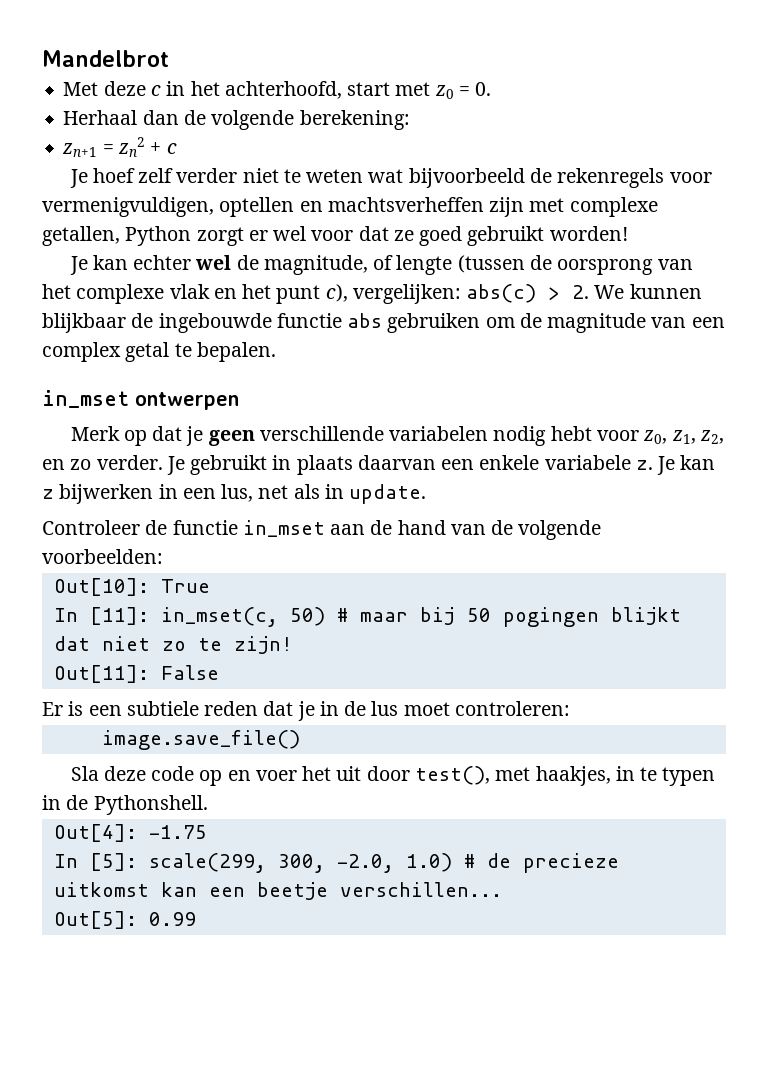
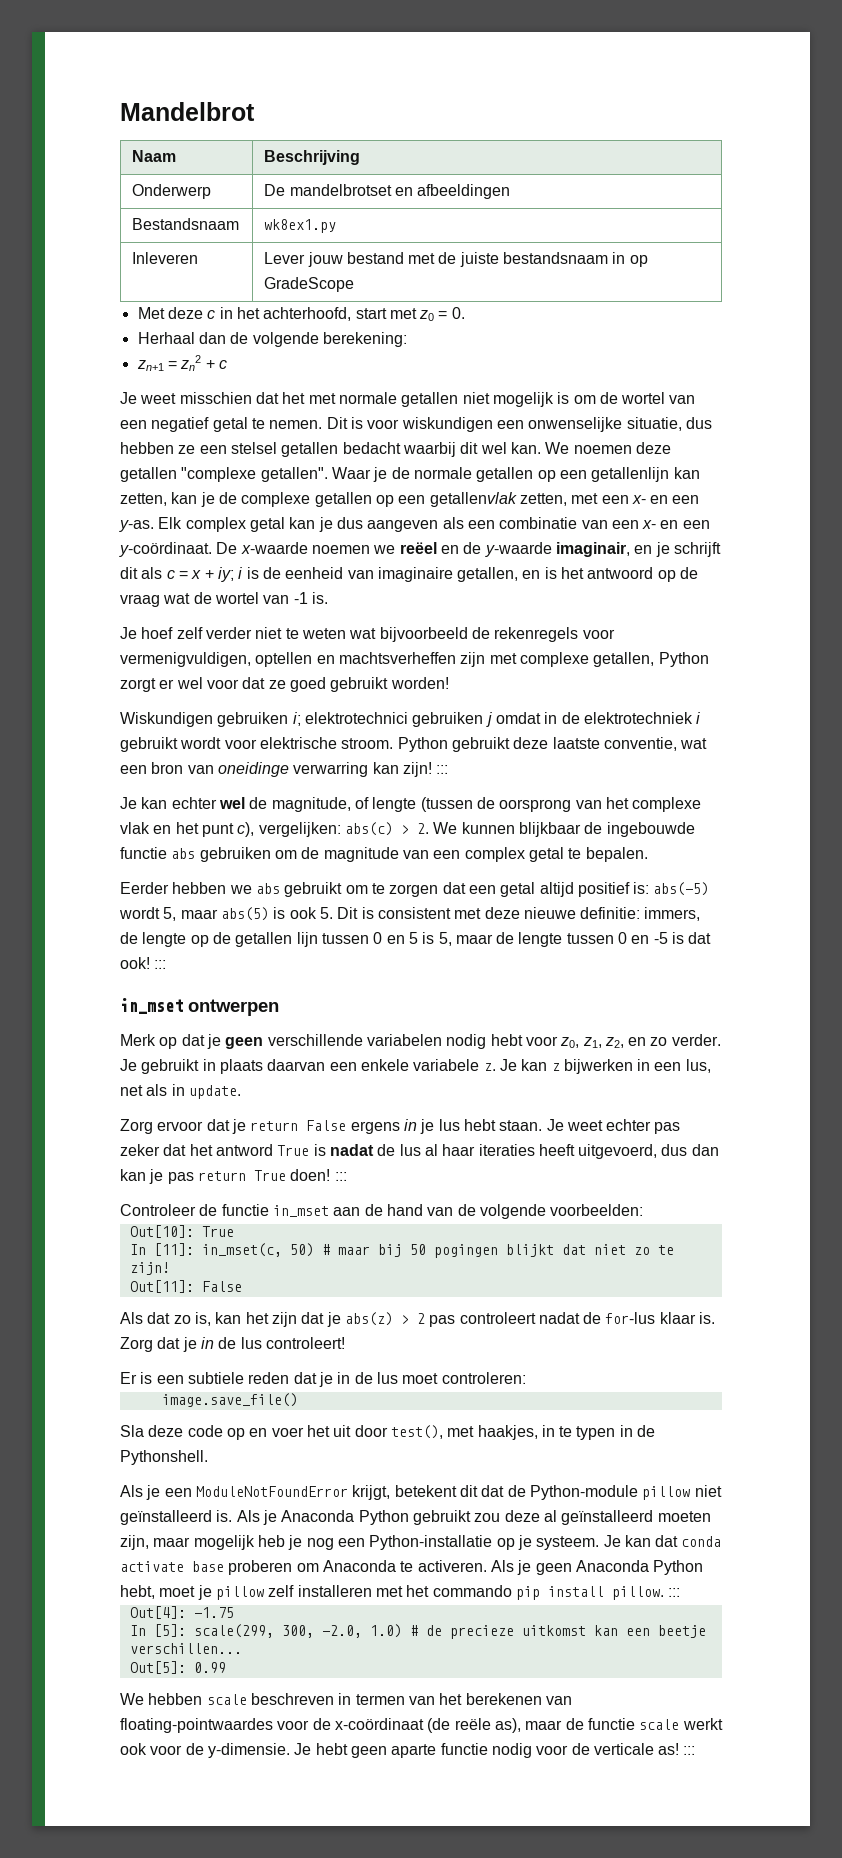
(169, 58) none -> [132,150,177,162] [264,150,361,165] [132,184,212,199] [264,184,511,199] [132,218,240,230] [264,219,337,233] [132,252,199,264] [264,252,648,267] [264,277,355,292] // Naam | Beschrijving // Onderwerp | De mandelbrotset en afbeeldingen // Bestandsnaam | wk8ex1.py // Inleveren | Lever jouw bestand met de juiste bestandsnaam in op GradeScope
(177, 148) none -> [120,392,696,407] [120,417,712,432] [120,442,671,457] [120,467,700,482] [120,492,700,507] [119,517,710,532] [119,542,721,557] [120,567,699,582] [120,592,328,607] // Je weet misschien dat het met normale getallen niet mogelijk is om de wortel van een negatief getal te nemen. Dit is voor wiskundigen een onwenselijke situatie, dus hebben ze een stelsel getallen bedacht waarbij dit wel kan. We noemen deze getallen "complexe getallen". Waar je de normale getallen op een getallenlijn kan zetten, kan je de complexe getallen op een getallenvlak zetten, met een x- en een y-as. Elk complex getal kan je dus aangeven als een combinatie van een x- en een y-coördinaat. De x-waarde noemen we reëel en de y-waarde imaginair, en je schrijft dit als c = x + iy; i is de eenheid van imaginaire getallen, en is het antwoord op de vraag wat de wortel van -1 is.
(628, 233) none -> [120,712,701,727] [120,737,708,752] [120,762,449,777] // Wiskundigen gebruiken i; elektrotechnici gebruiken j omdat in de elektrotechniek i gebruikt wordt voor elektrische stroom. Python gebruikt deze laatste conventie, wat een bron van oneidinge verwarring kan zijn! :::
(276, 352) none -> [120,882,710,897] [119,907,701,921] [120,932,712,947] [120,957,167,969] // Eerder hebben we abs gebruikt om te zorgen dat een getal altijd positief is: abs(-5) wordt 5, maar abs(5) is ook 5. Dit is consistent met deze nieuwe definitie: immers, de lengte op de getallen lijn tussen 0 en 5 is 5, maar de lengte tussen 0 en -5 is dat ook! :::
(427, 494) none -> [120,1119,681,1134] [120,1144,719,1159] [120,1169,347,1184] // Zorg ervoor dat je return False ergens in je lus hebt staan. Je weet echter pas zeker dat het antword True is nadat de lus al haar iteraties heeft uitgevoerd, dus dan kan je pas return True doen! :::
(219, 672) none -> [120,1312,716,1327] [120,1337,345,1352] // Als dat zo is, kan het zijn dat je abs(z) > 2 pas controleert nadat de for-lus klaar is. Zorg dat je in de lus controleert!
(208, 805) none -> [120,1485,722,1500] [120,1510,711,1525] [120,1535,722,1550] [120,1560,704,1575] [120,1585,681,1600] // Als je een ModuleNotFoundError krijgt, betekent dit dat de Python-module pillow niet geïnstalleerd is. Als je Anaconda Python gebruikt zou deze al geïnstalleerd moeten zijn, maar mogelijk heb je nog een Python-installatie op je systeem. Je kan dat conda activate base proberen om Anaconda te activeren. Als je geen Anaconda Python hebt, moet je pillow zelf installeren met het commando pip install pillow. :::
(196, 919) none -> [120,1693,572,1705] [120,1718,723,1733] [120,1743,696,1758] // We hebben scale beschreven in termen van het berekenen van floating-pointwaardes voor de x-coördinaat (de reële as), maar de functie scale werkt ook voor de y-dimensie. Je hebt geen aparte functie nodig voor de verticale as! :::

